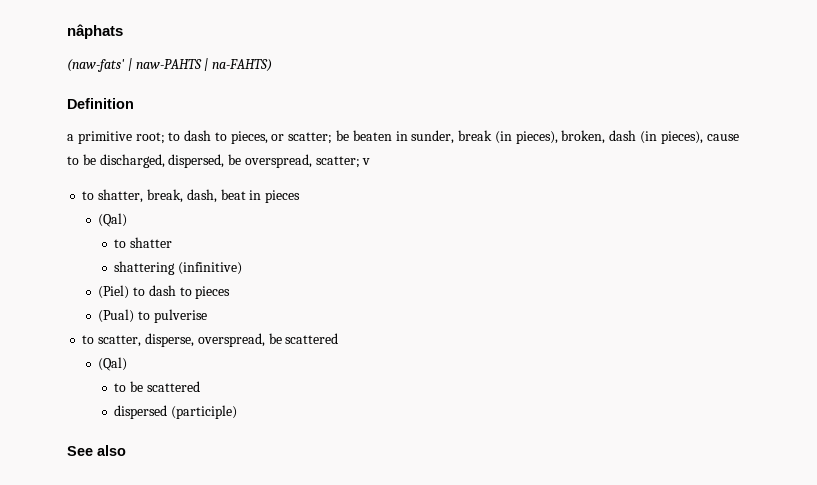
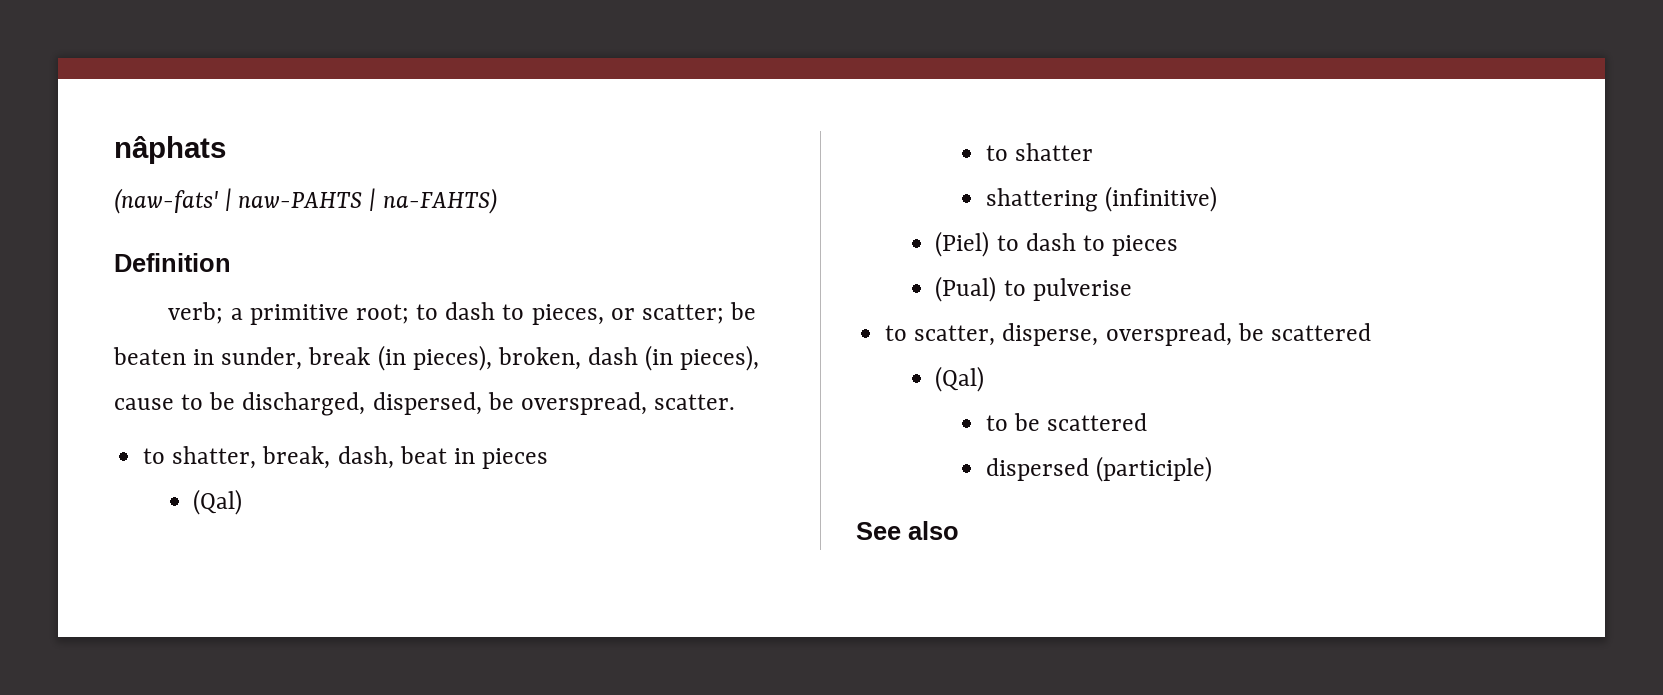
(134, 103) none -> [168,302,224,324] verb;
[315,156,371,168] scatter; v -> [654,394,736,410] scatter.

